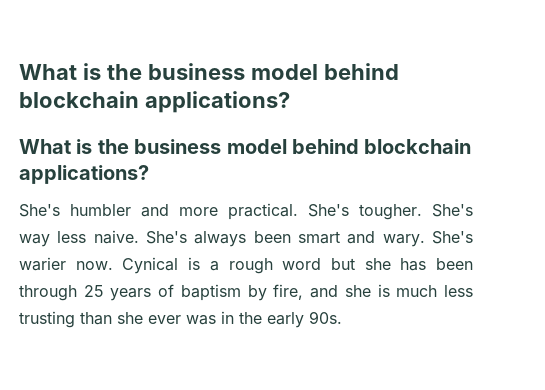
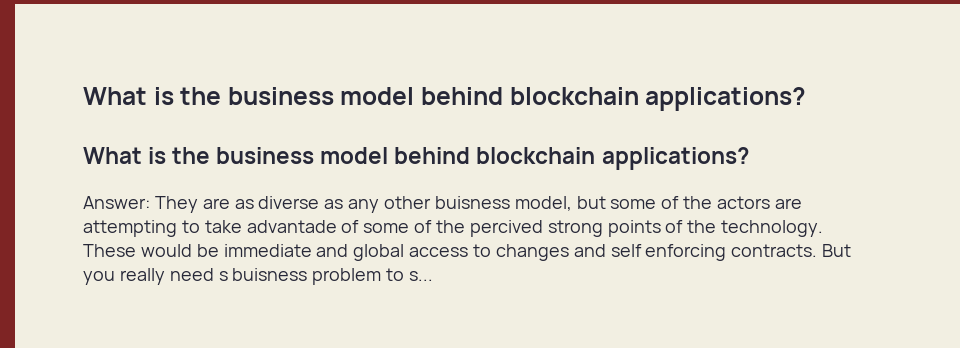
[19,203,473,220] [19,230,473,247] [19,257,473,274] [19,284,474,301] [19,311,342,328] She's humbler and more practical. She's tougher. She's way less naive. She's always been smart and wary. She's warier now. Cynical is a rough word but she has been through 25 years of baptism by fire, and she is much less trusting than she ever was in the early 90s. -> [83,196,802,213] [83,220,824,237] [83,244,852,261] [83,268,434,285] Answer: They are as diverse as any other buisness model, but some of the actors are attempting to take advantade of some of the percived strong points of the technology. These would be immediate and global access to changes and self enforcing contracts. But you really need s buisness problem to s...

